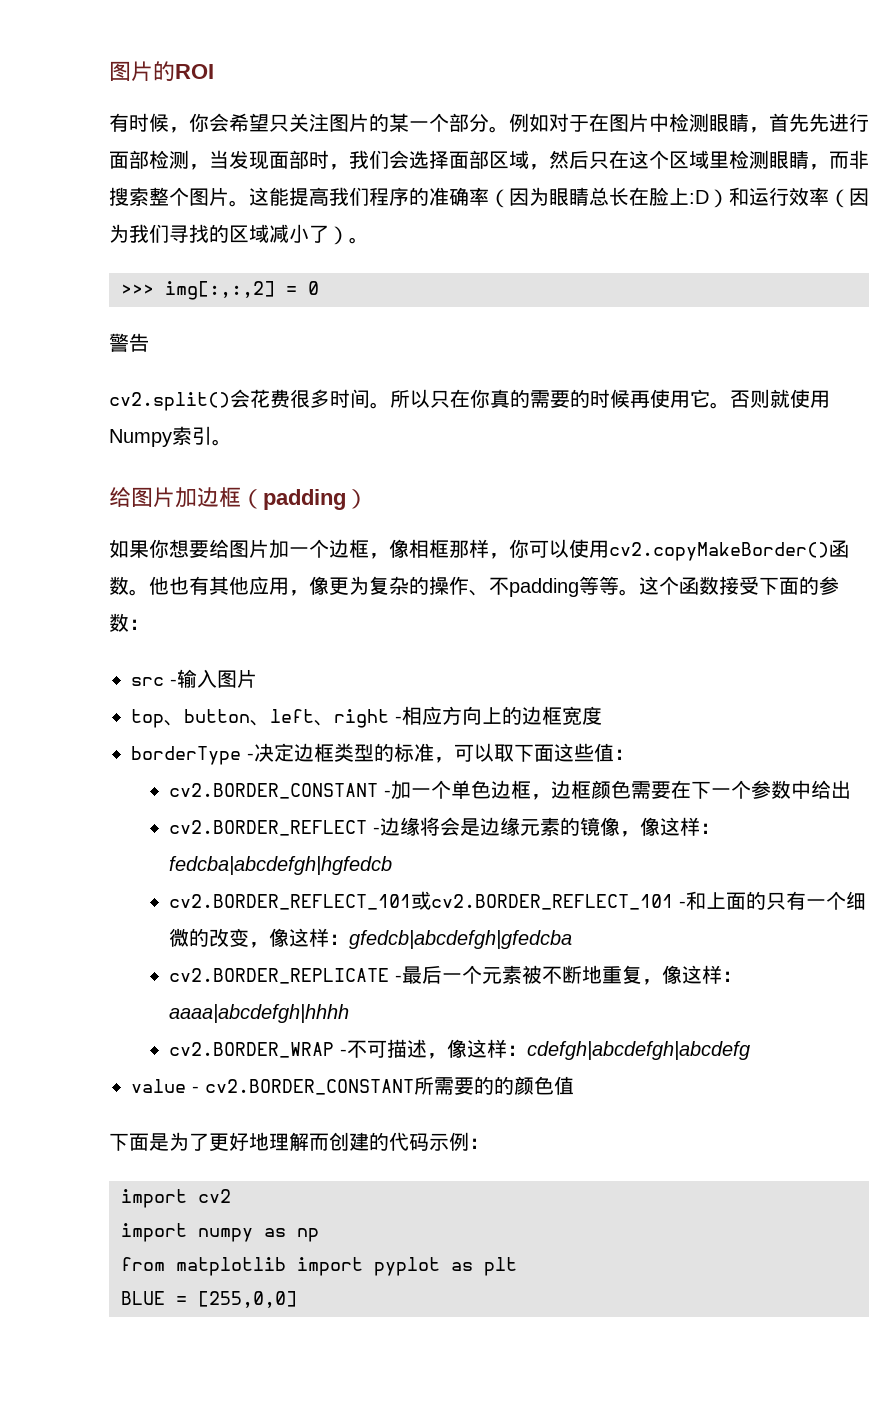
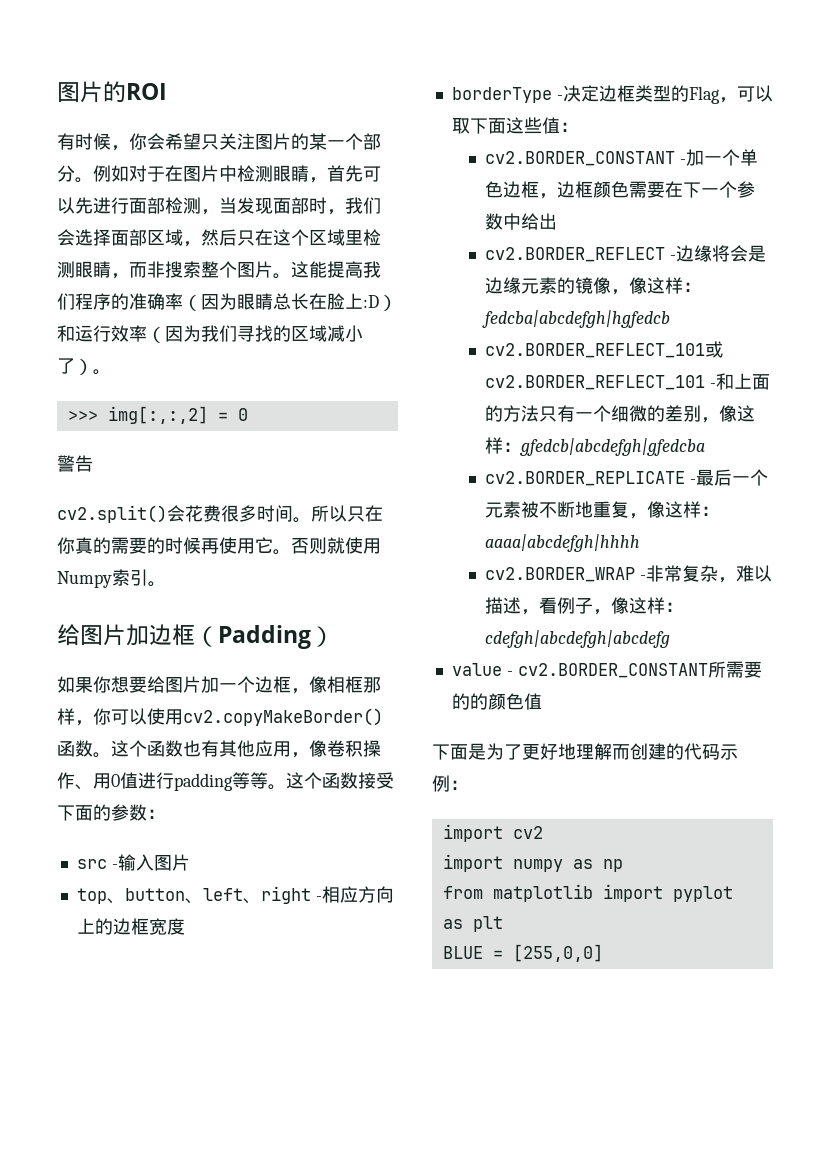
(809, 122) none -> [363,166,381,182] [57,197,75,214] 可以
[263,489,346,510] padding -> [218,625,311,649] Padding
[149,576,169,595] 他 -> [111,740,183,757] 这个函数
[329,576,509,596] 更为复杂的操作、不 -> [327,740,381,757] [57,772,174,790] 卷积操作、用0值进行
[394,743,434,762] 标准 -> [688,86,720,104] Flag
(767, 900) none -> [503,405,540,422] 方法
[209,928,250,947] 改变 -> [665,405,702,422] 差别
[347,1039,428,1058] 不可描述 -> [646,565,773,583] [485,597,594,615] 非常复杂，难以描述，看例子

